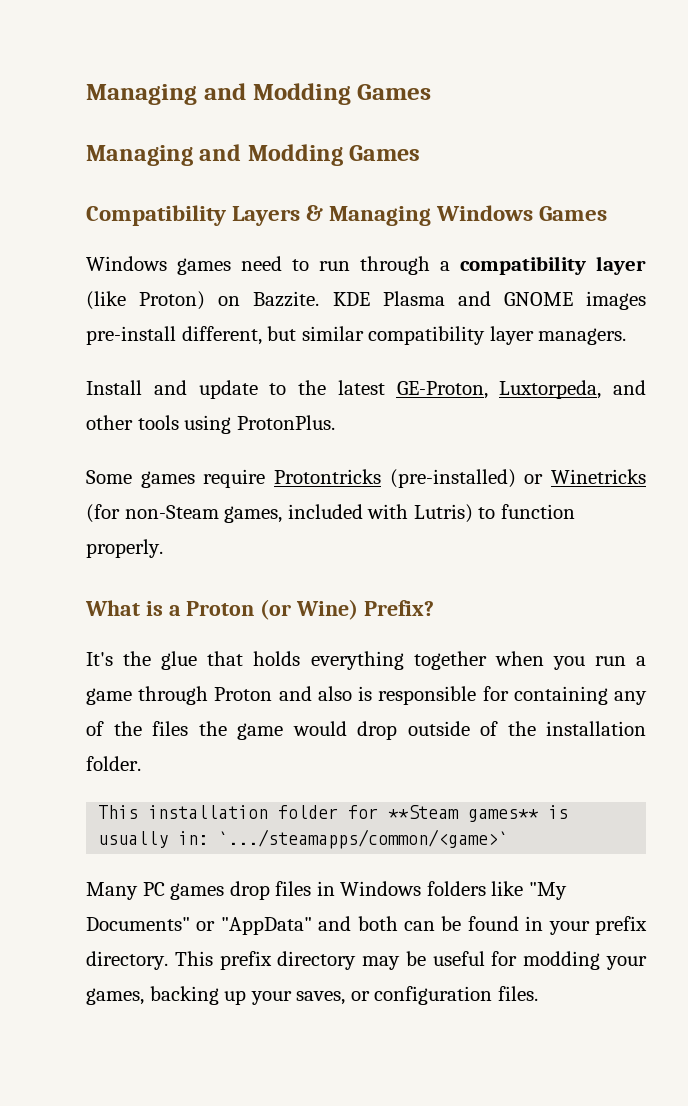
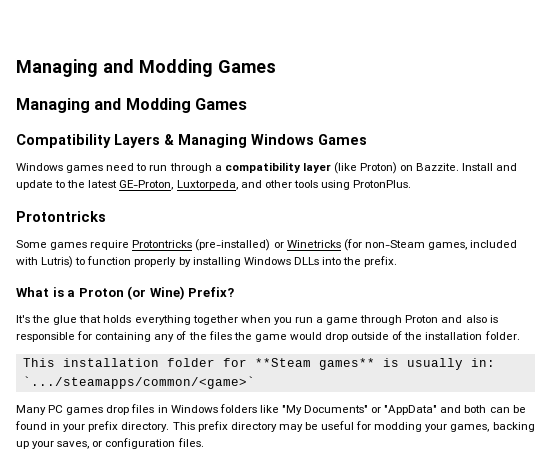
[332,291,646,310] [86,326,627,345] KDE Plasma and GNOME images pre-install different, but similar compatibility layer managers. // -> (460, 167) none
(335, 422) none -> [16,211,106,222] // Protontricks
[86,539,163,558] properly. -> [134,256,398,267] properly by installing Windows DLLs into the prefix.

